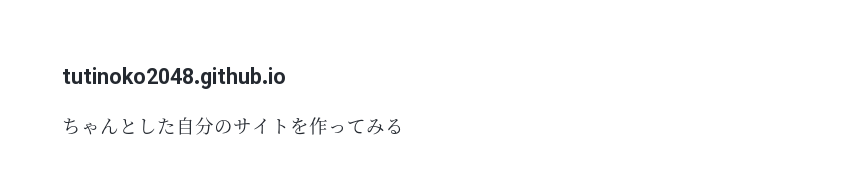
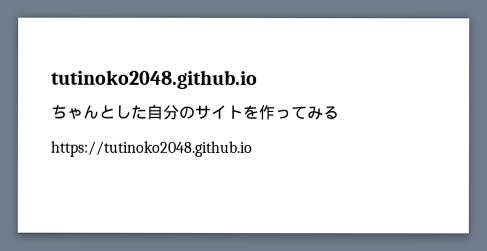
(404, 126) none -> [50,140,252,158] // https://tutinoko2048.github.io

